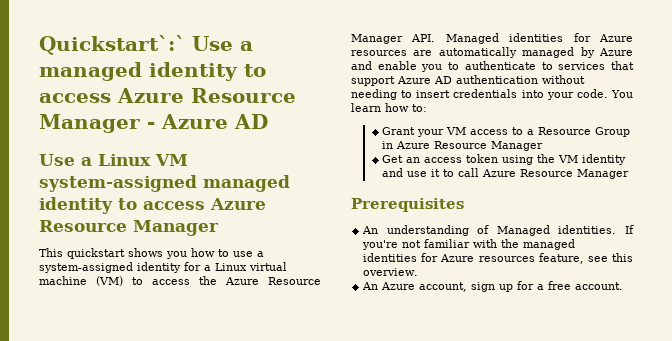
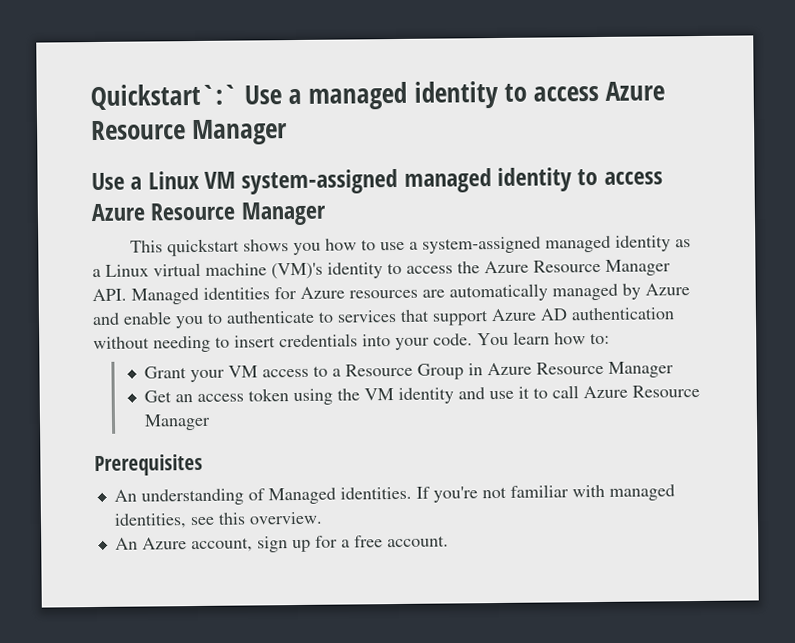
[147,114,268,129] - Azure AD -> (289, 132) none
[137,262,201,273] identity for -> [545,235,692,253] managed identity as
[96,276,123,286] (VM) -> [271,262,383,280] (VM)'s identity
[501,239,576,250] [363,253,584,264] the managed identities for Azure resources feature, -> [608,484,675,501] [113,513,187,529] managed identities,

